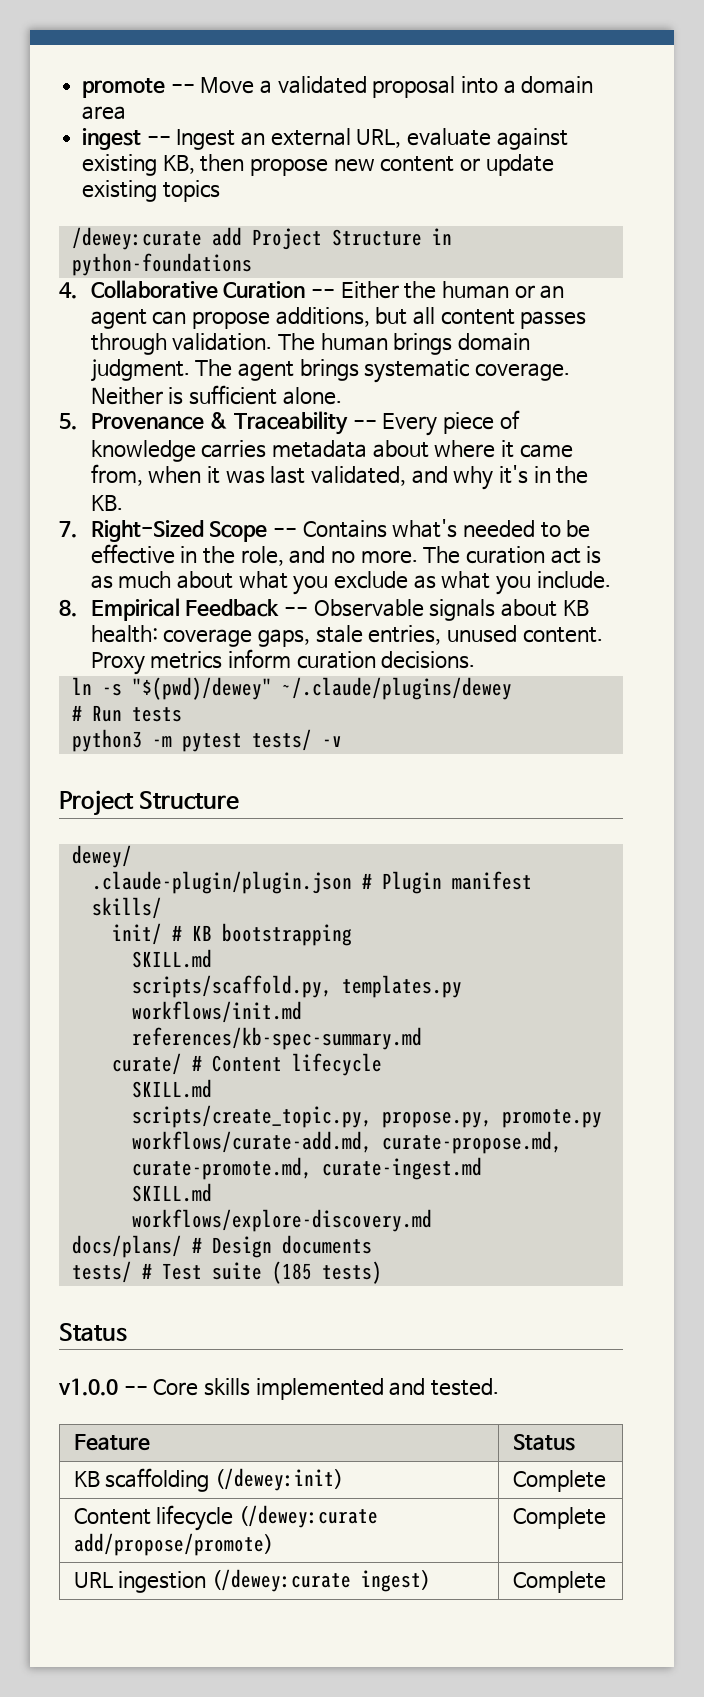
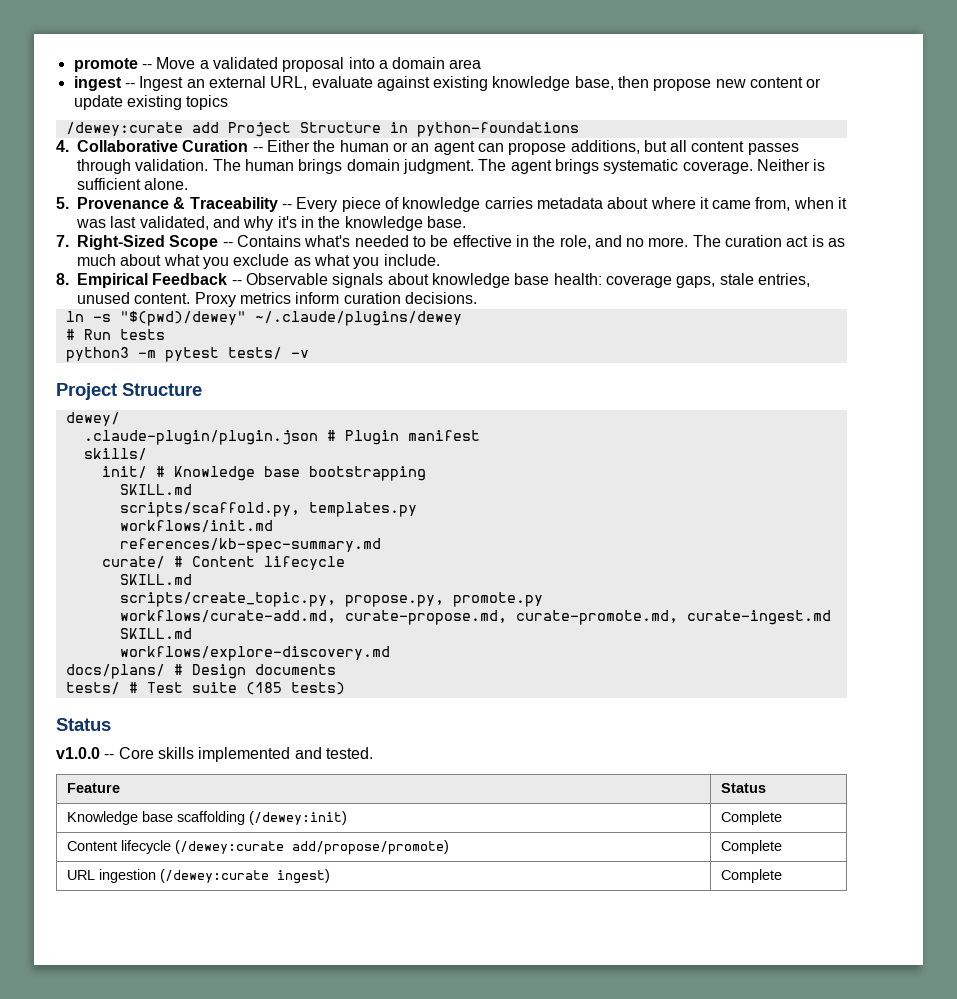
[162,155,195,174] KB, -> [492,76,614,91] knowledge base,
[90,495,123,511] KB. -> [344,216,466,231] knowledge base.
[562,600,589,616] KB -> [431,273,550,288] knowledge base
[191,925,212,941] KB -> [173,466,300,481] Knowledge base
[73,1471,100,1487] KB -> [66,811,173,825] Knowledge base

